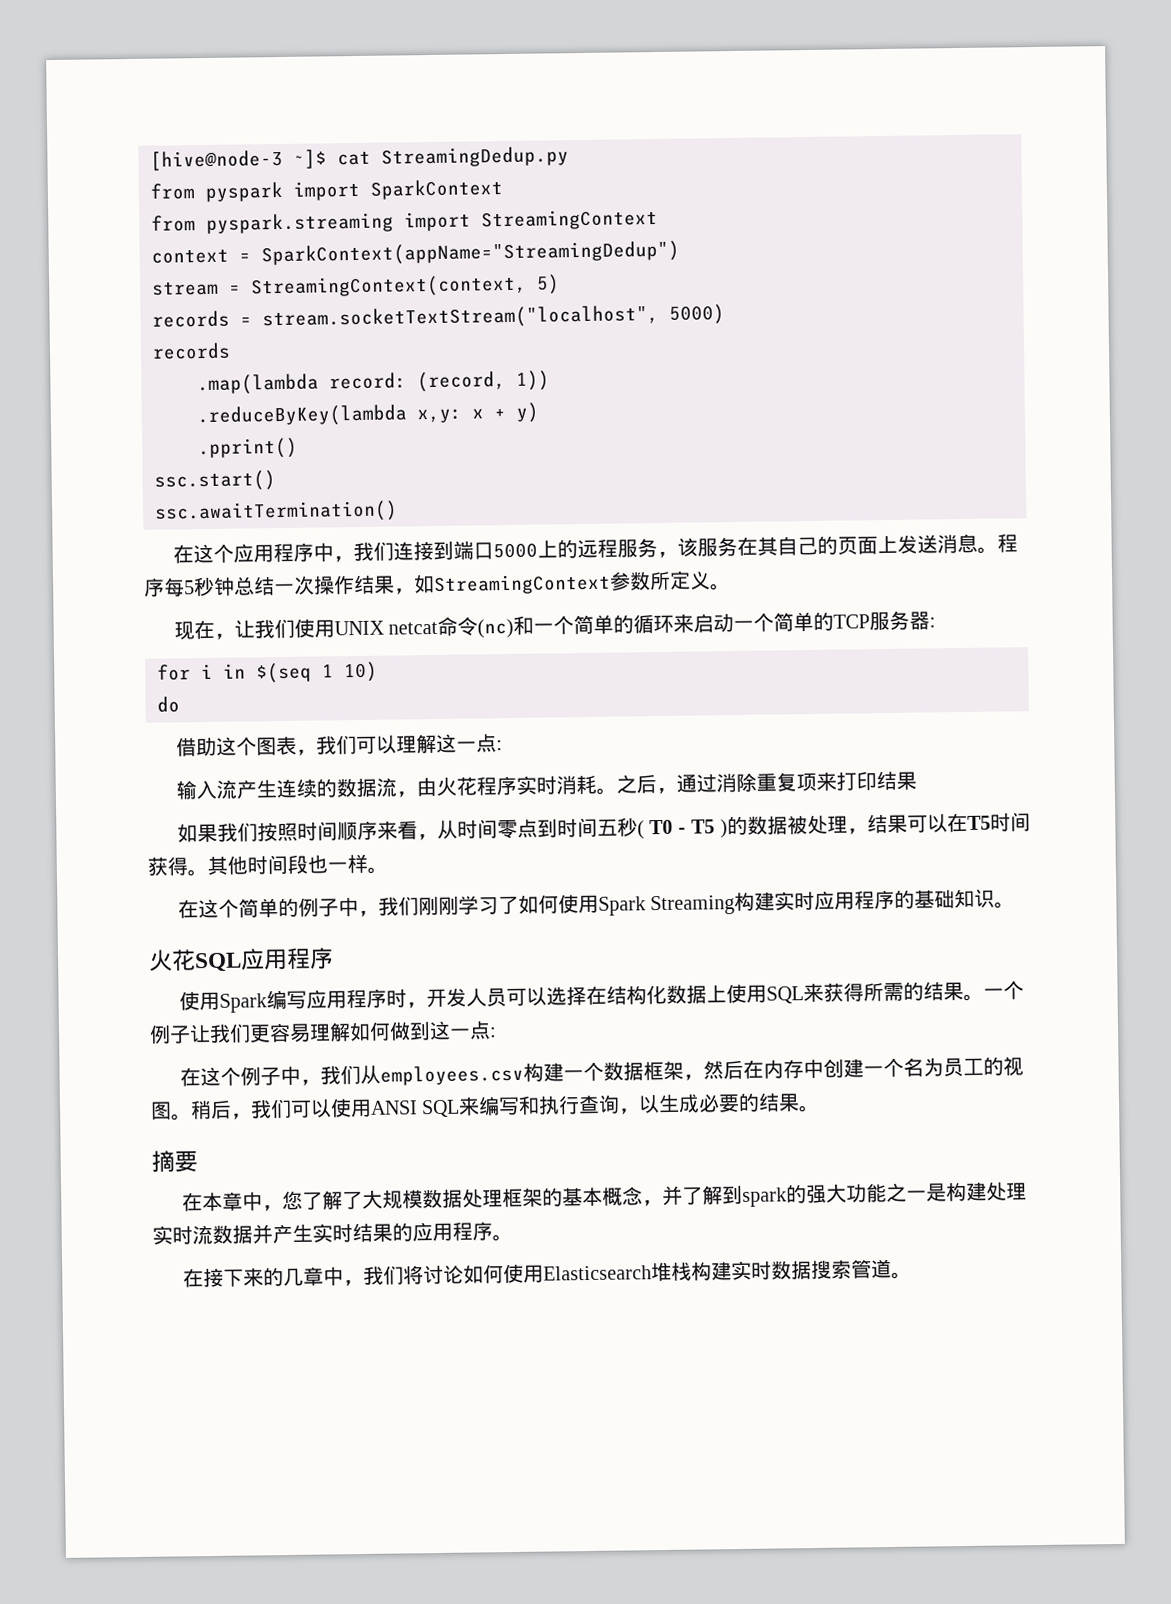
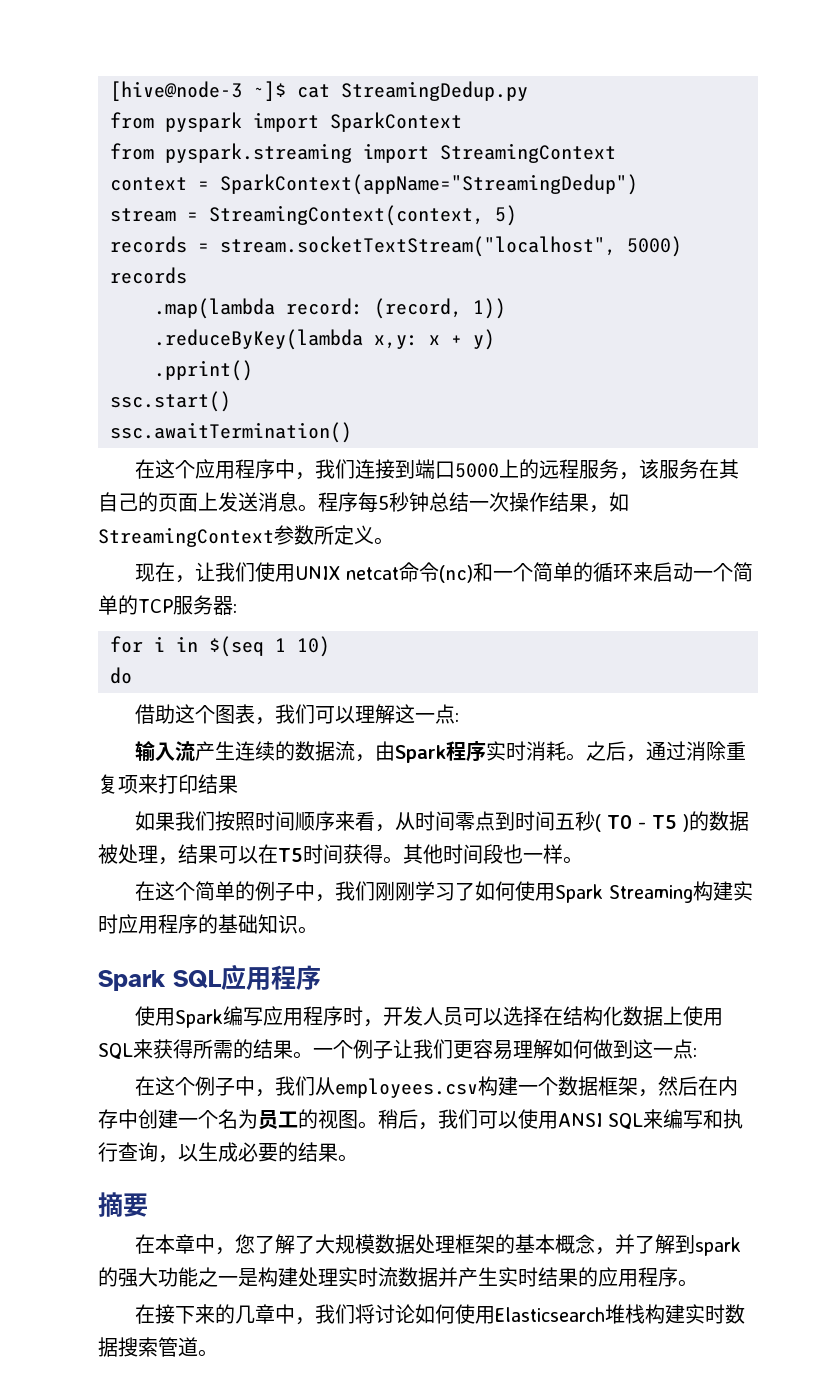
[435,776,477,796] 火花 -> [395,745,447,763] Spark
[148,949,196,972] 火花 -> [98,970,166,991] Spark

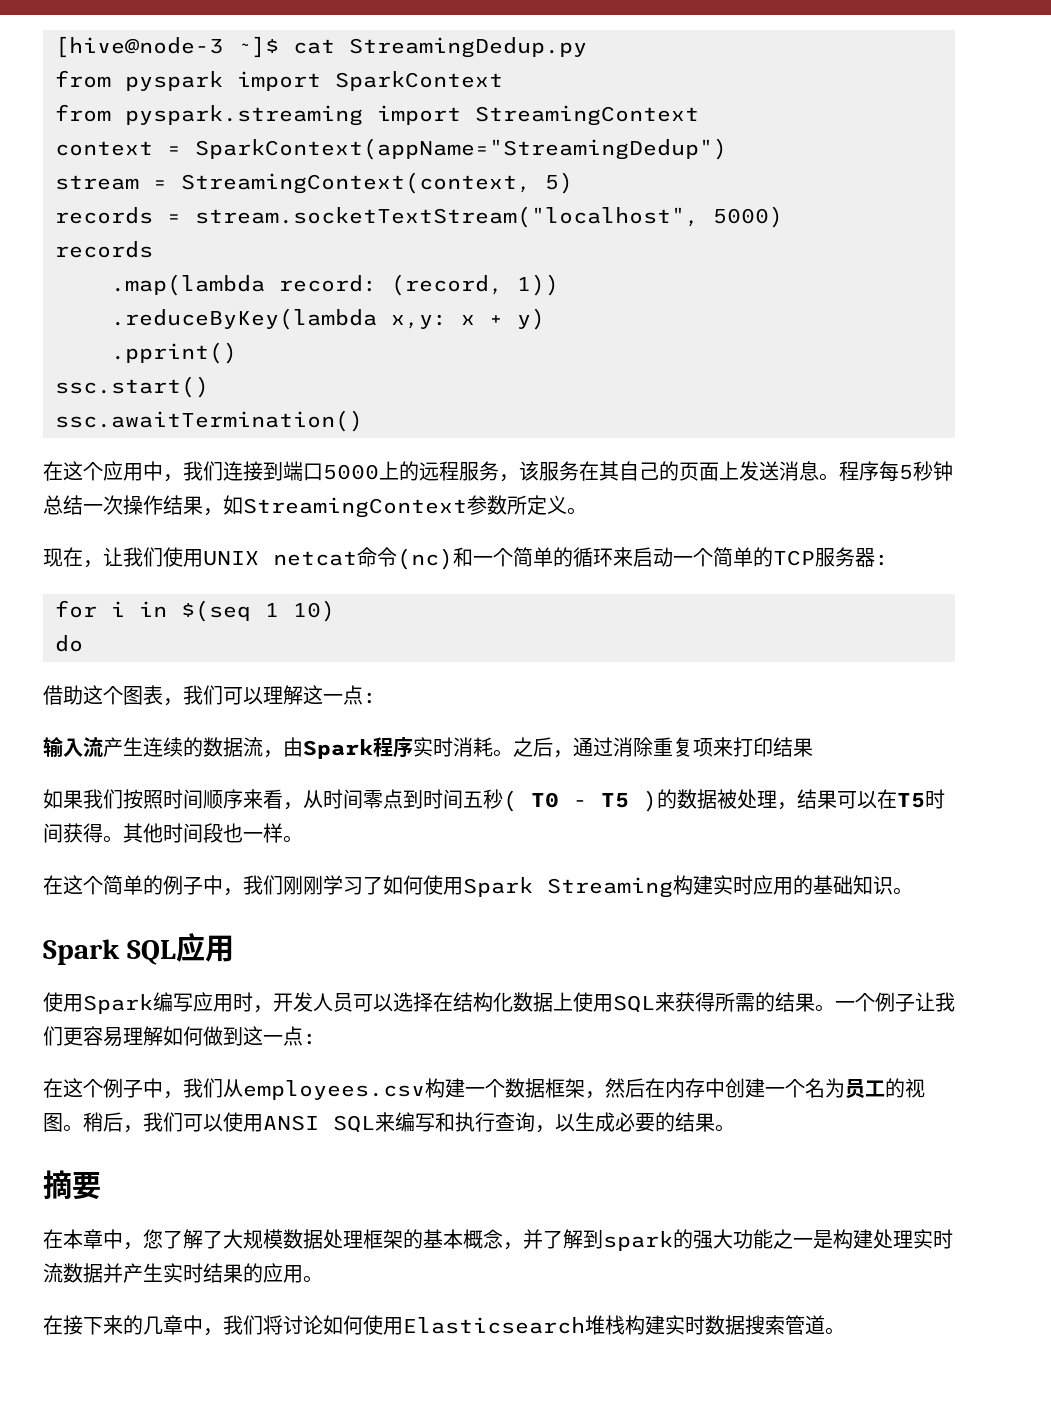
[235,459,276,479] 程序 -> (143, 472) none
[158,914,198,934] 程序 -> (793, 886) none
[271,965,321,990] 程序 -> (234, 948) none
[303,1006,344,1026] 程序 -> (233, 1003) none
[638,1267,678,1287] 程序 -> (303, 1274) none

